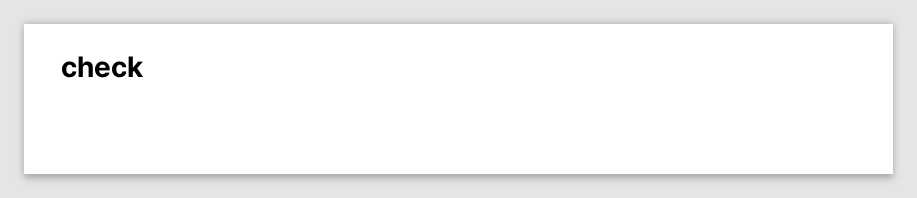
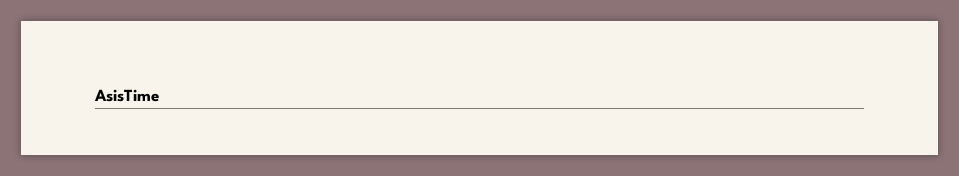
[61,56,144,78] check -> [94,89,159,102] AsisTime

